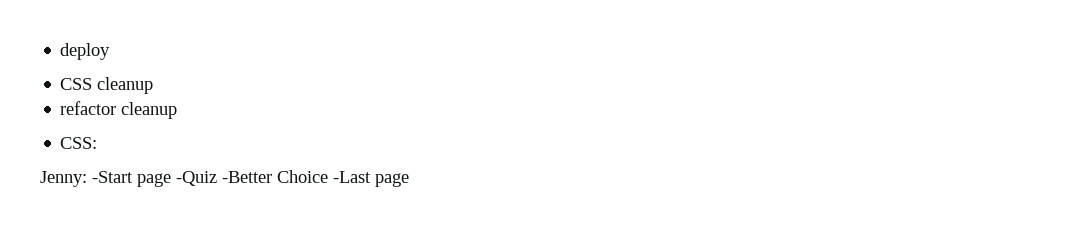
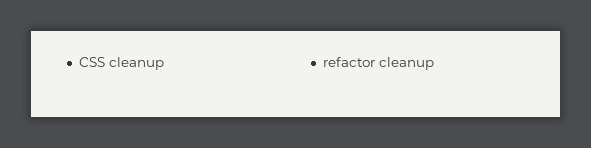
[60,43,111,60] deploy // -> (78, 62) none
[60,137,98,149] [40,170,409,187] // CSS: // Jenny: -Start page -Quiz -Better Choice -Last page -> (434, 63) none

